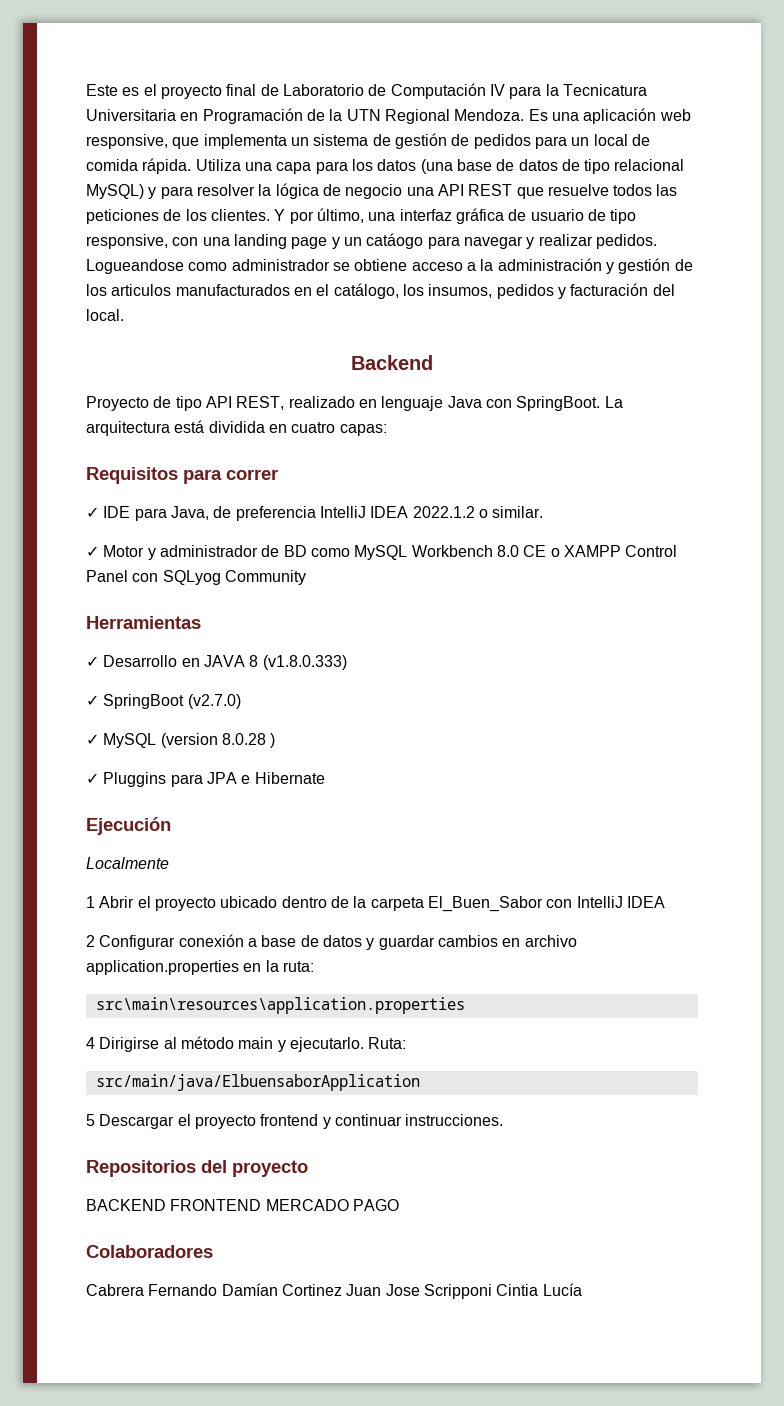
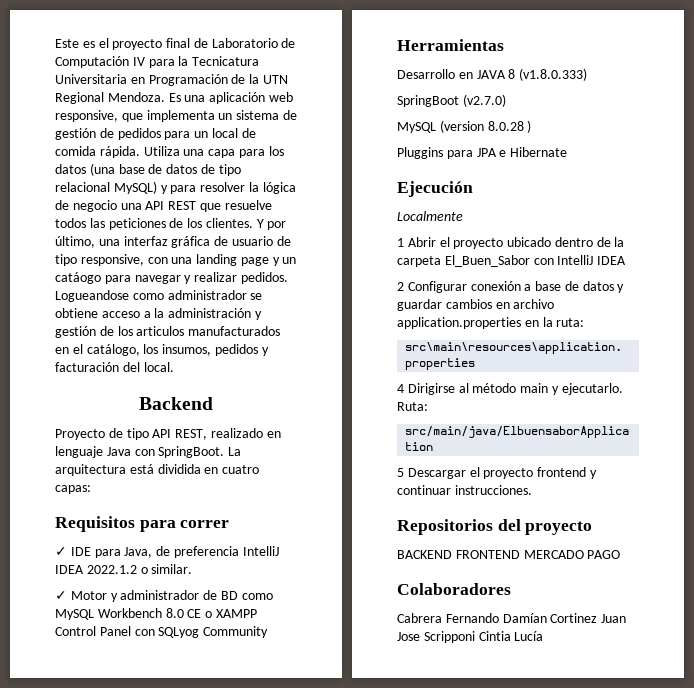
[86,656,99,667] ✓ -> (504, 45) none
[86,695,99,706] ✓ -> (588, 74) none
[86,734,99,745] ✓ -> (506, 100) none
[86,773,99,784] ✓ -> (532, 126) none

